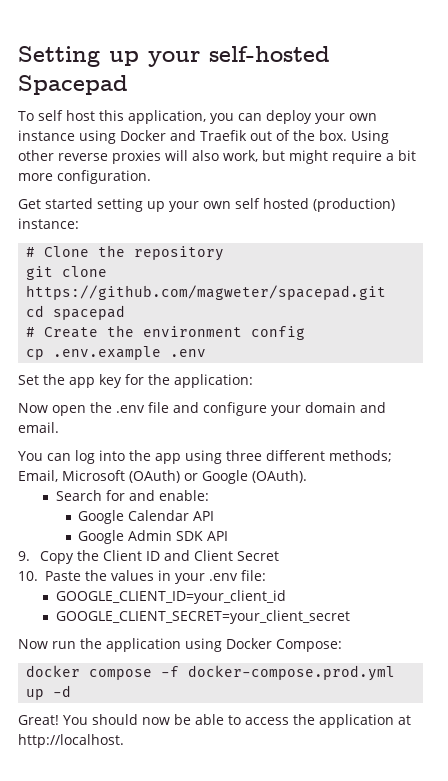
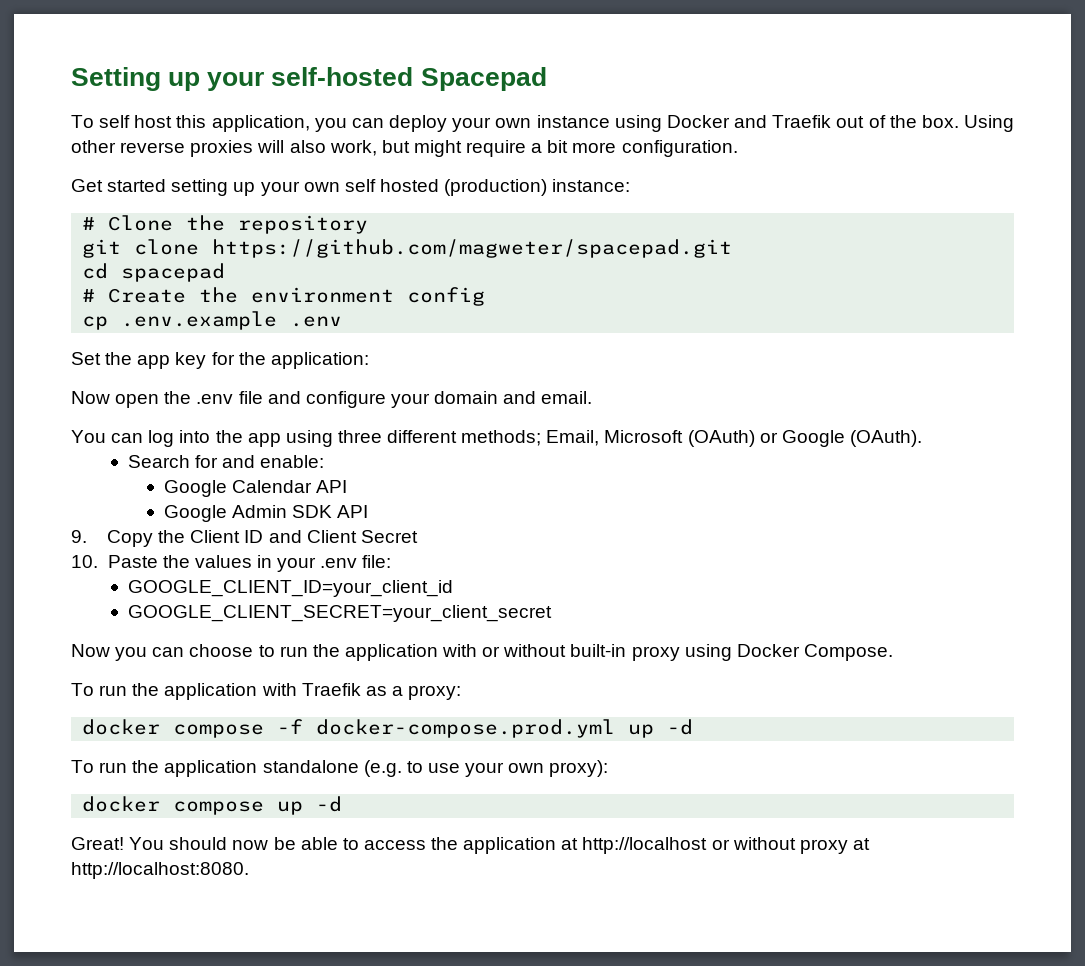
[52,638,342,652] run the application using Docker Compose: -> [115,644,893,661] [71,683,462,700] you can choose to run the application with or without built-in proxy using Docker Compose. // To run the application with Traefik as a proxy:
(72, 691) none -> [71,760,609,777] [82,796,343,815] // To run the application standalone (e.g. to use your own proxy): // docker compose up -d
[18,734,124,748] http://localhost. -> [582,837,870,854] [71,862,249,879] http://localhost or without proxy at http://localhost:8080.

